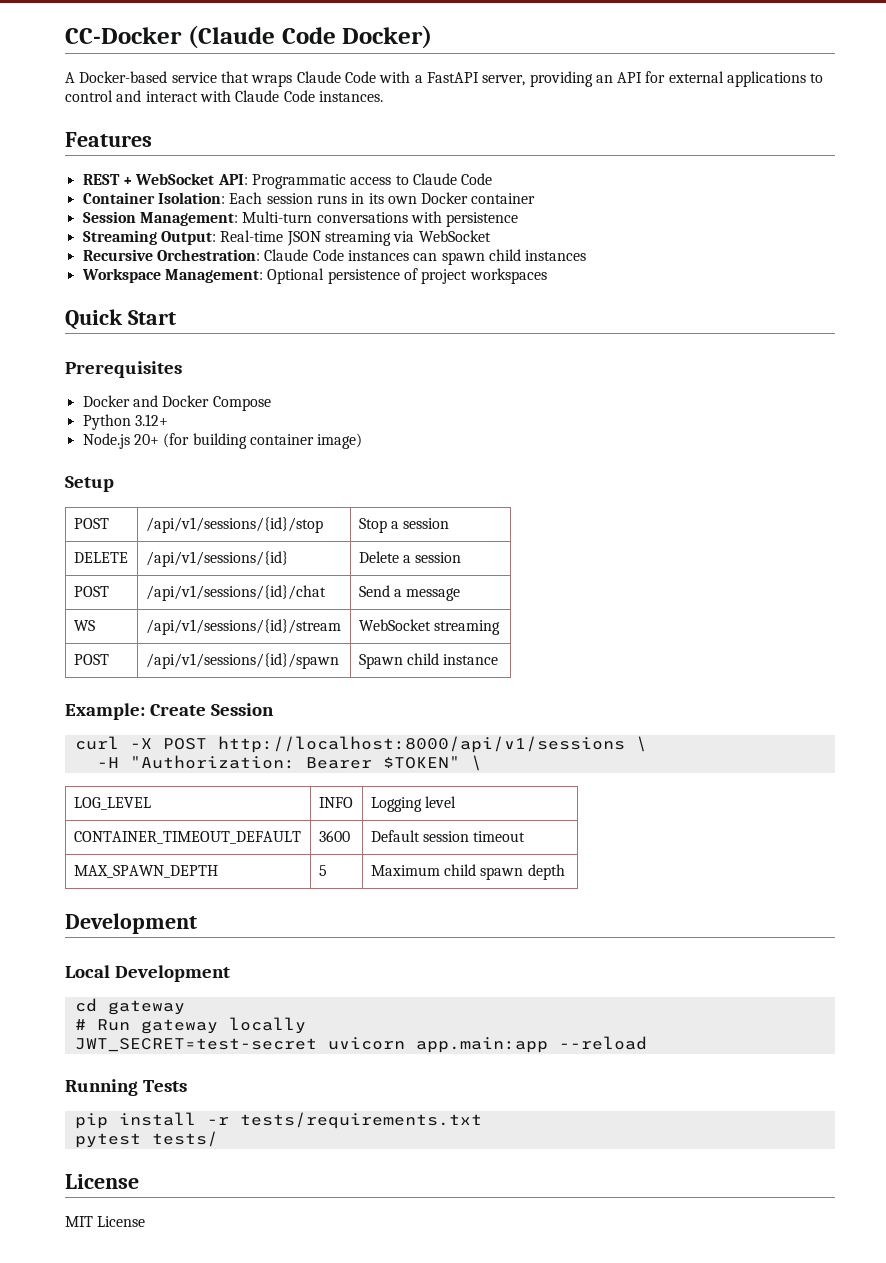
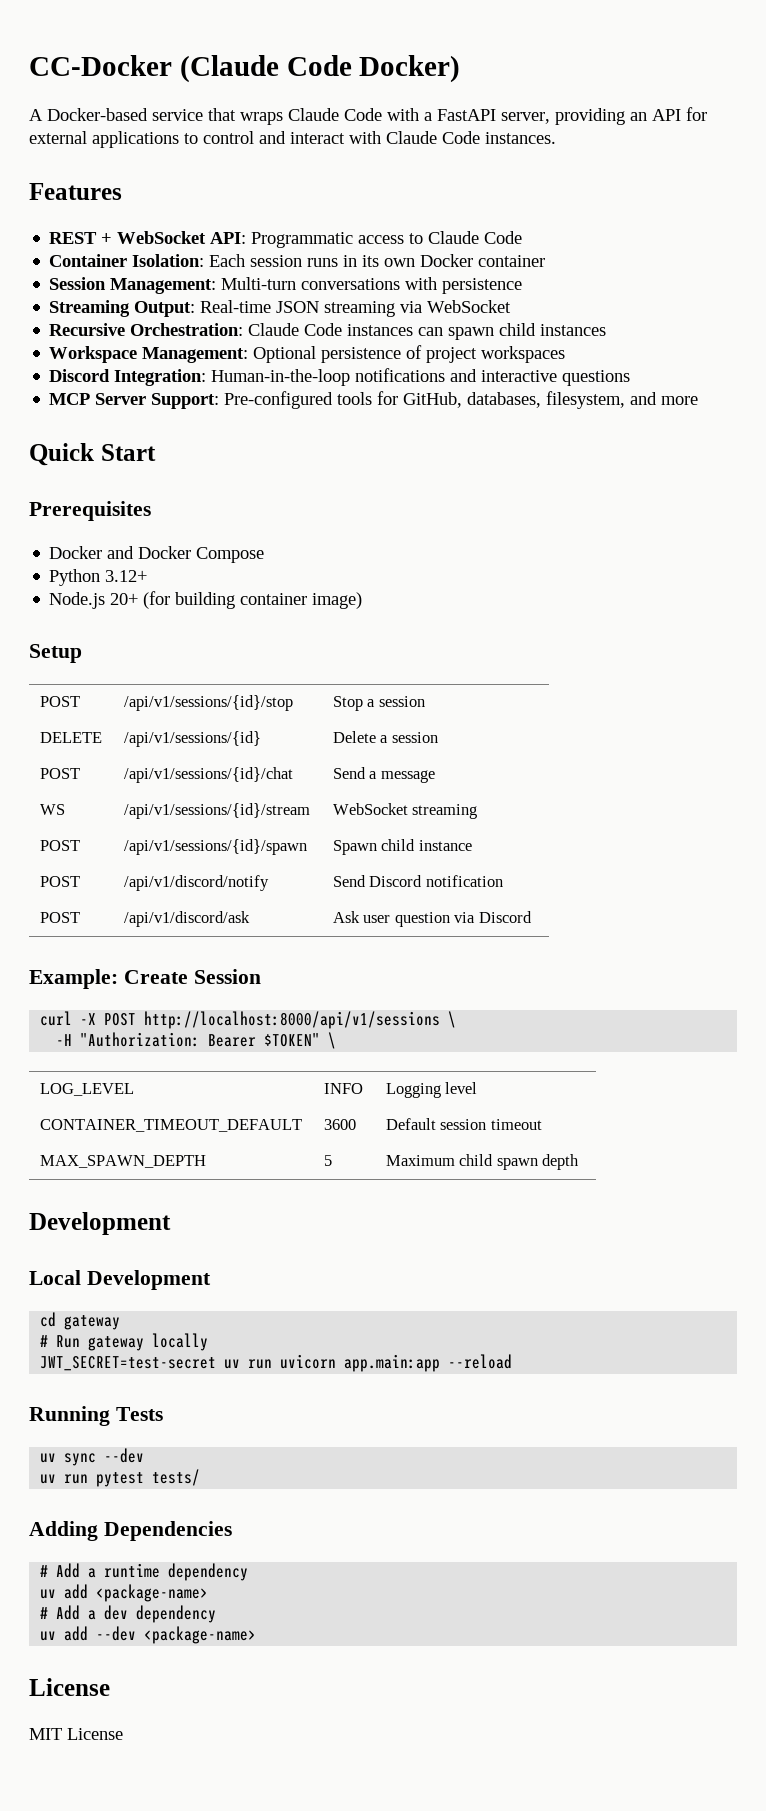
(547, 276) none -> [49,368,631,386] [49,391,699,409] // Discord Integration: Human-in-the-loop notifications and interactive questions // MCP Server Support: Pre-configured tools for GitHub, databases, filesystem, and more
(499, 659) none -> [39,876,80,887] [123,875,269,891] [332,875,503,887] [39,912,80,923] [123,911,250,927] [332,911,532,927] // POST | /api/v1/discord/notify | Send Discord notification // POST | /api/v1/discord/ask | Ask user question via Discord
(317, 1045) none -> [224,1359,273,1369] uv run
[74,1112,482,1129] [74,1131,218,1148] pip install -r tests/requirements.txt // pytest tests/ -> [40,1448,145,1466] [40,1469,201,1487] [29,1521,232,1541] [40,1563,249,1581] [40,1584,209,1602] [40,1605,217,1623] [40,1626,257,1644] uv sync --dev // uv run pytest tests/ // Adding Dependencies // # Add a runtime dependency // uv add <package-name> // # Add a dev dependency // uv add --dev <package-name>

